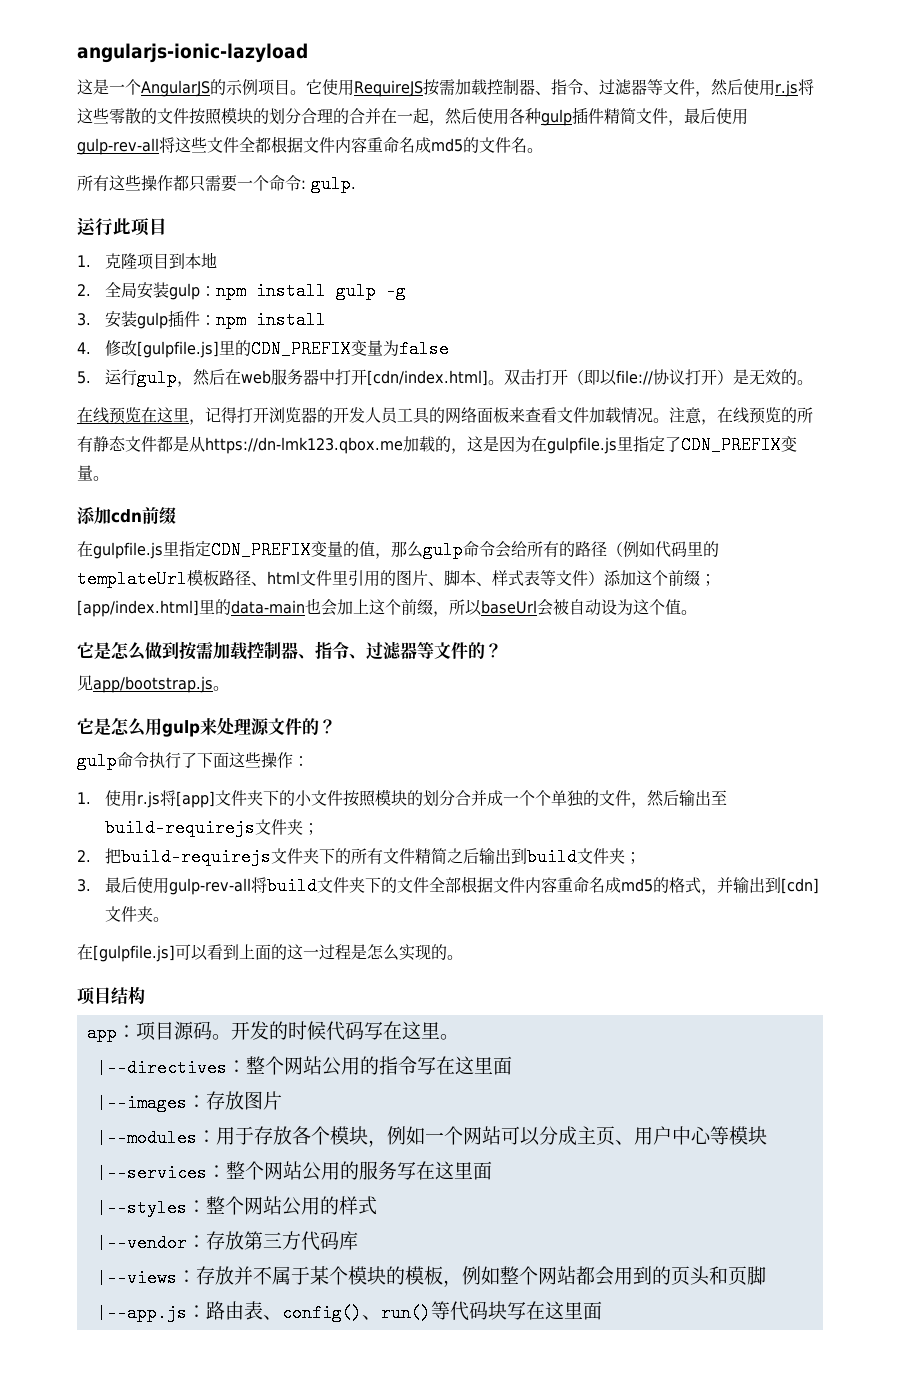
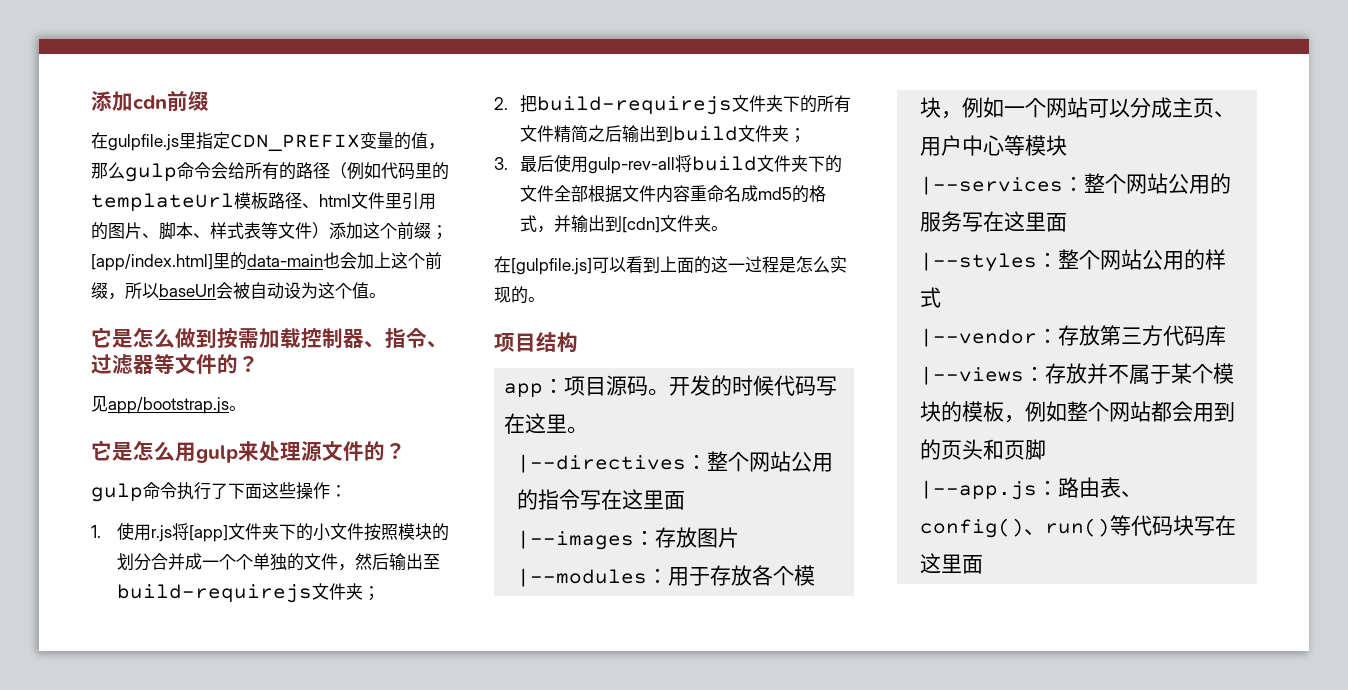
[77,43,308,63] [77,79,814,97] [77,107,748,126] [77,136,543,155] [77,175,356,193] [77,217,167,236] [77,252,218,270] [77,282,407,300] [77,310,327,329] [77,340,450,358] [77,369,814,387] [77,407,813,425] [77,436,797,454] [77,465,109,481] angularjs-ionic-lazyload // 这是一个AngularJS的示例项目。它使用RequireJS按需加载控制器、指令、过滤器等文件，然后使用r.js将这些零散的文件按照模块的划分合理的合并在一起，然后使用各种gulp插件精简文件，最后使用gulp-rev-all将这些文件全都根据文件内容重命名成md5的文件名。 // 所有这些操作都只需要一个命令: gulp. // 运行此项目 // 1.克隆项目到本地 // 2.全局安装gulp：npm install gulp -g // 3.安装gulp插件：npm install // 4.修改[gulpfile.js]里的CDN_PREFIX变量为false // 5.运行gulp，然后在web服务器中打开[cdn/index.html]。双击打开（即以file://协议打开）是无效的。 // 在线预览在这里，记得打开浏览器的开发人员工具的网络面板来查看文件加载情况。注意，在线预览的所有静态文件都是从https://dn-lmk123.qbox.me加载的，这是因为在gulpfile.js里指定了CDN_PREFIX变量。 // -> (91, 101) none

